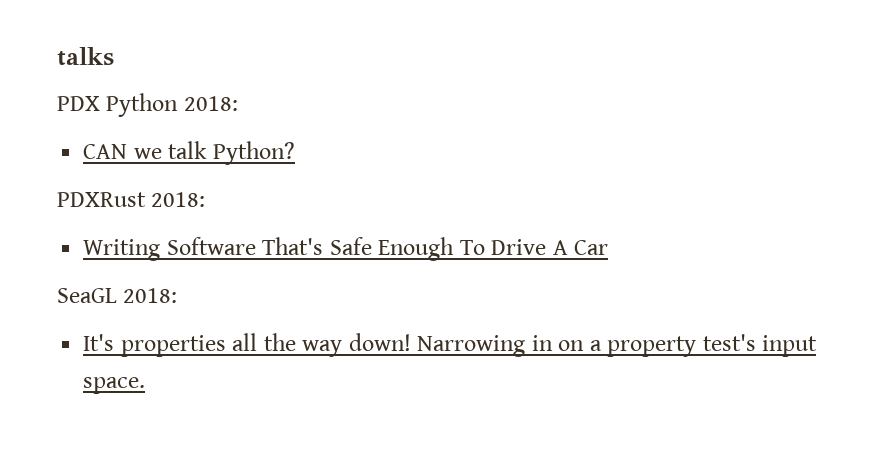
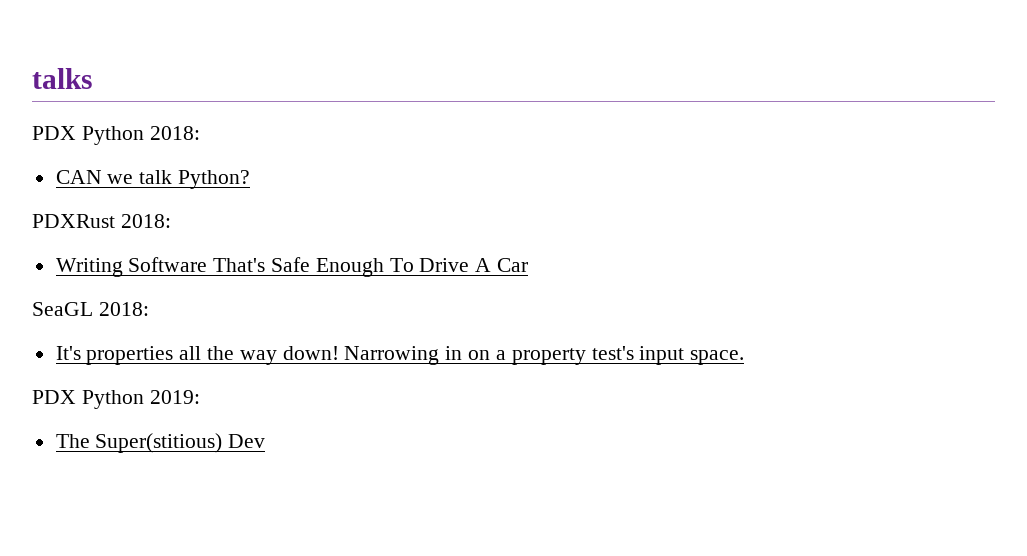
(146, 385) none -> [32,390,200,409] [55,433,266,453] // PDX Python 2019: // The Super(stitious) Dev

